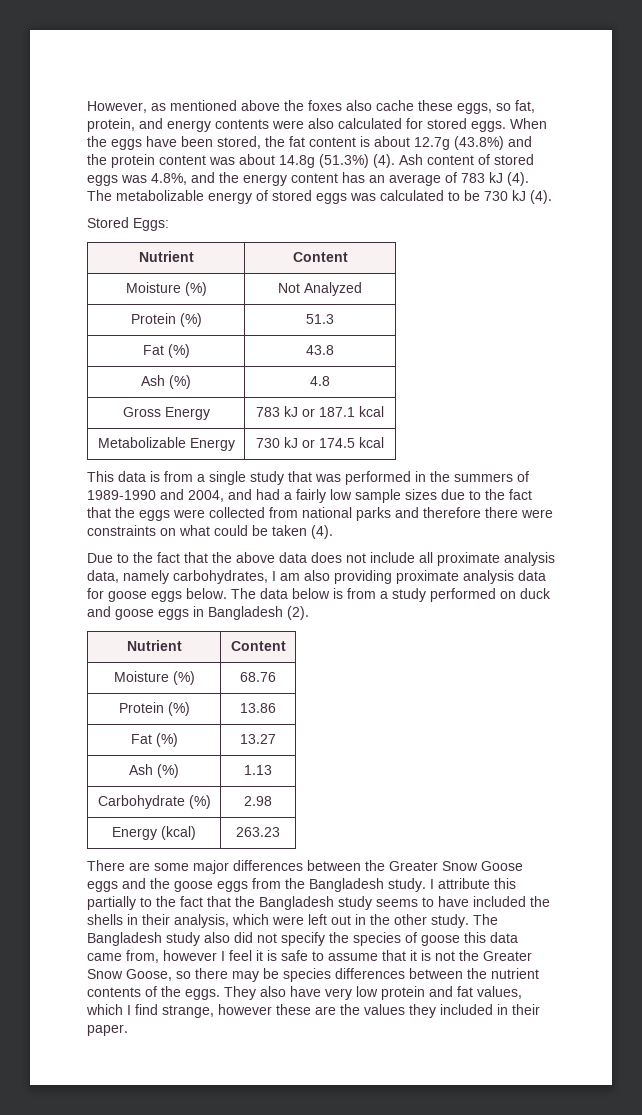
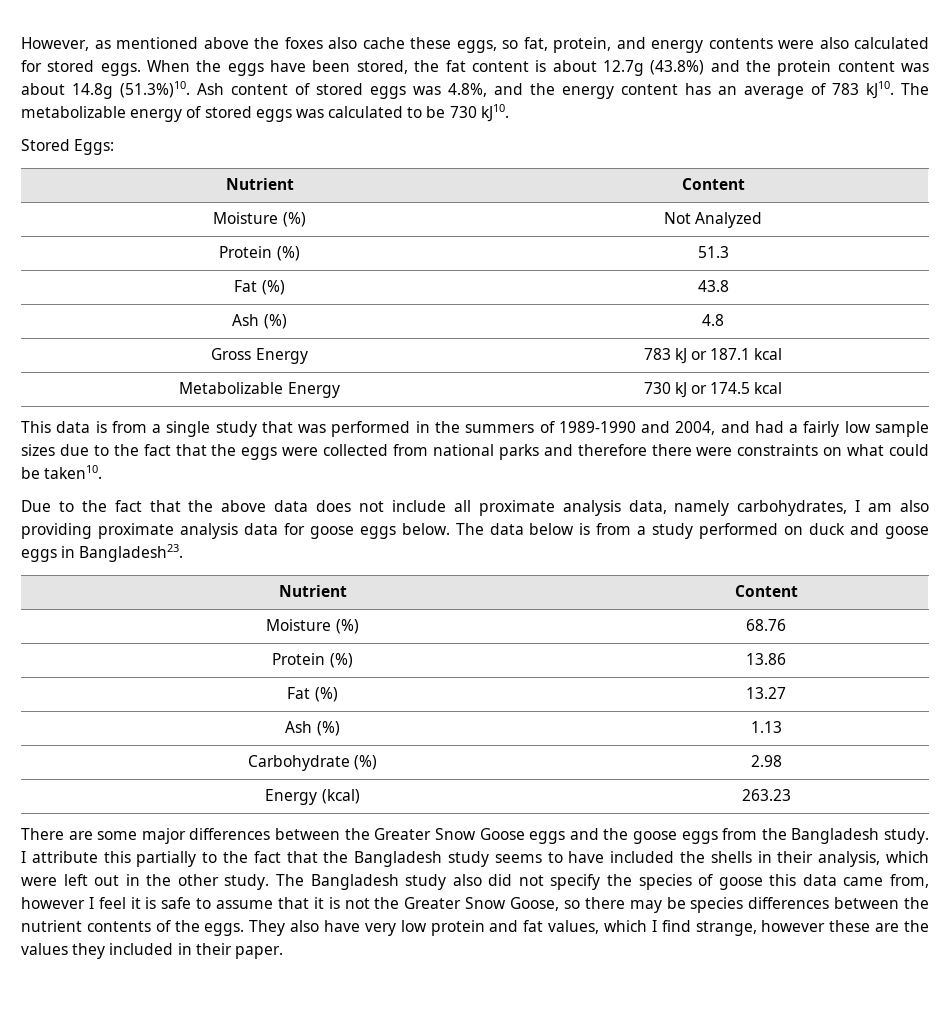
[319,154,395,168] (51.3%) (4). -> [120,81,190,98] (51.3%)10.
[489,172,529,186] kJ (4). -> [866,81,894,99] kJ10.
[512,190,552,204] kJ (4). -> [480,104,509,122] kJ10.
[272,525,333,539] taken (4). -> [44,465,103,479] taken10.
[208,606,309,620] Bangladesh (2). -> [79,544,184,562] Bangladesh23.

